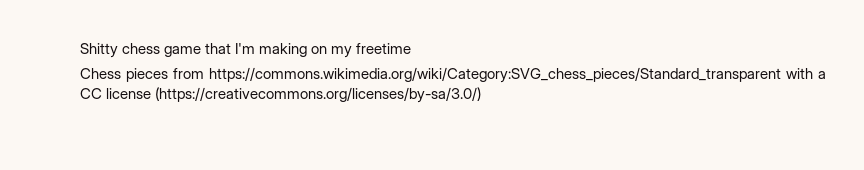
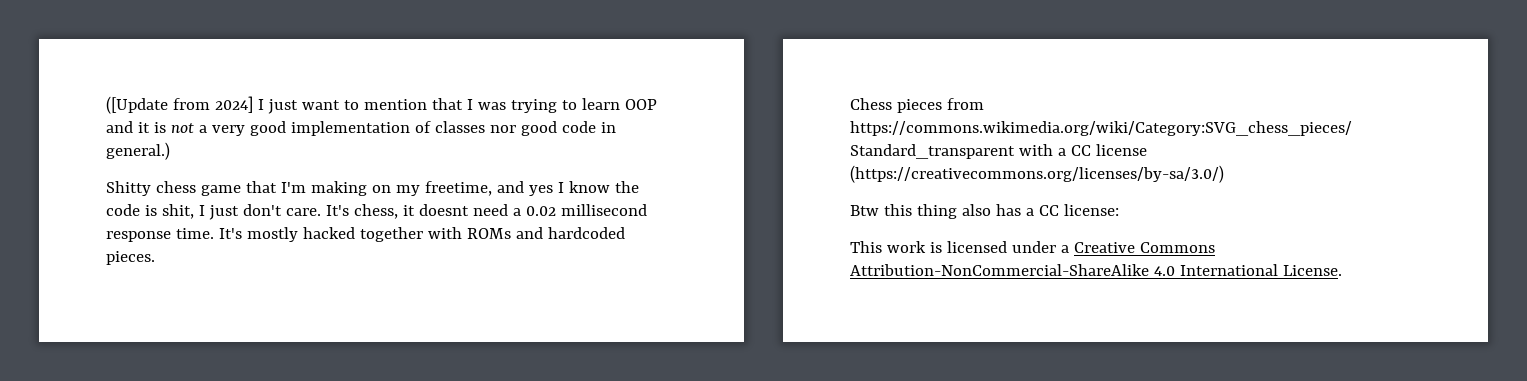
(80, 50) none -> [106,96,657,114] [106,121,616,136] [106,142,170,160] ([Update from 2024] I just want to mention that I was trying to learn OOP and it is not a very good implementation of classes nor good code in general.) //
[356,43,412,54] freetime -> [424,181,639,196] [106,204,647,220] [106,227,625,242] [106,251,155,265] freetime, and yes I know the code is shit, I just don't care. It's chess, it doesnt need a 0.02 millisecond response time. It's mostly hacked together with ROMs and hardcoded pieces.
(482, 95) none -> [850,204,1119,219] [850,241,1215,253] [850,264,1342,276] // Btw this thing also has a CC license: // This work is licensed under a Creative Commons Attribution-NonCommercial-ShareAlike 4.0 International License.

